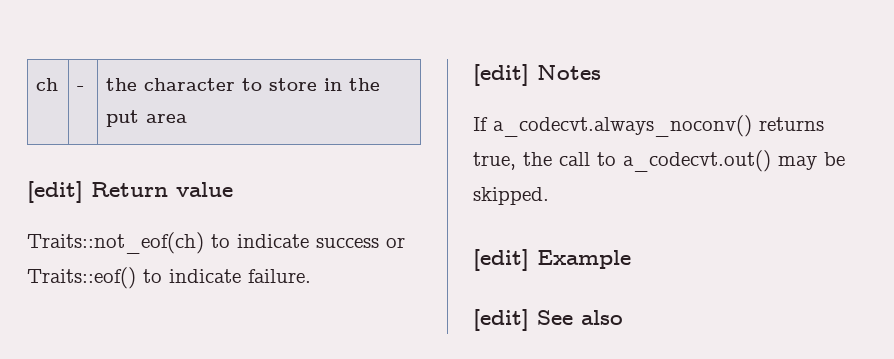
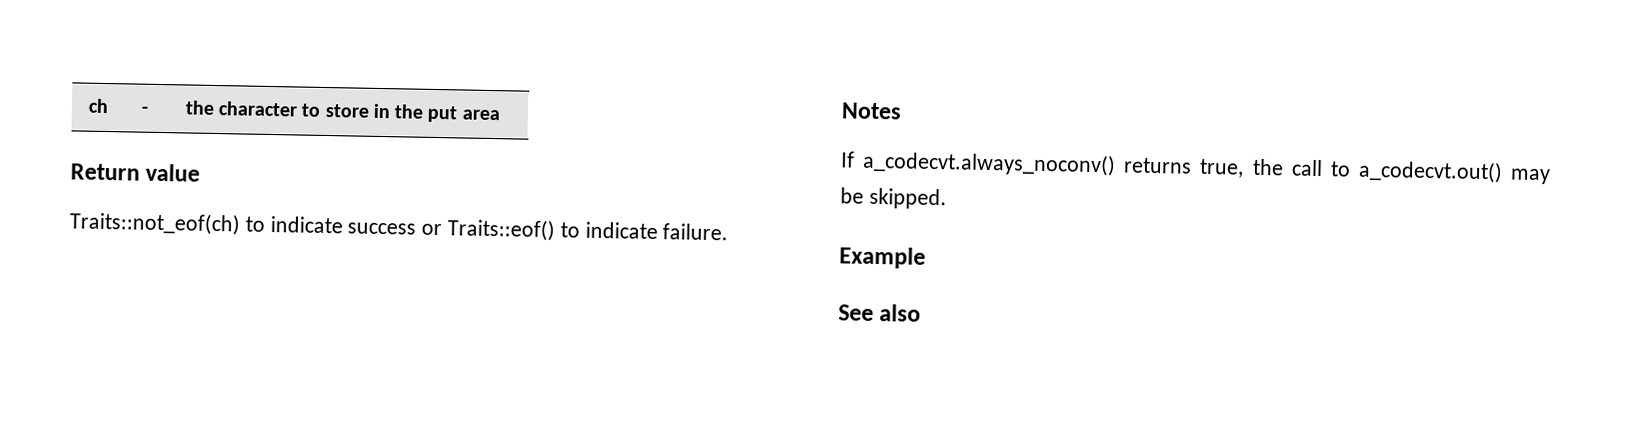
[27,181,83,203] [edit] -> (500, 115) none
[473,64,529,86] [edit] -> (729, 232) none
[473,249,529,271] [edit] -> (947, 198) none
[473,309,529,331] [edit] -> (926, 257) none

